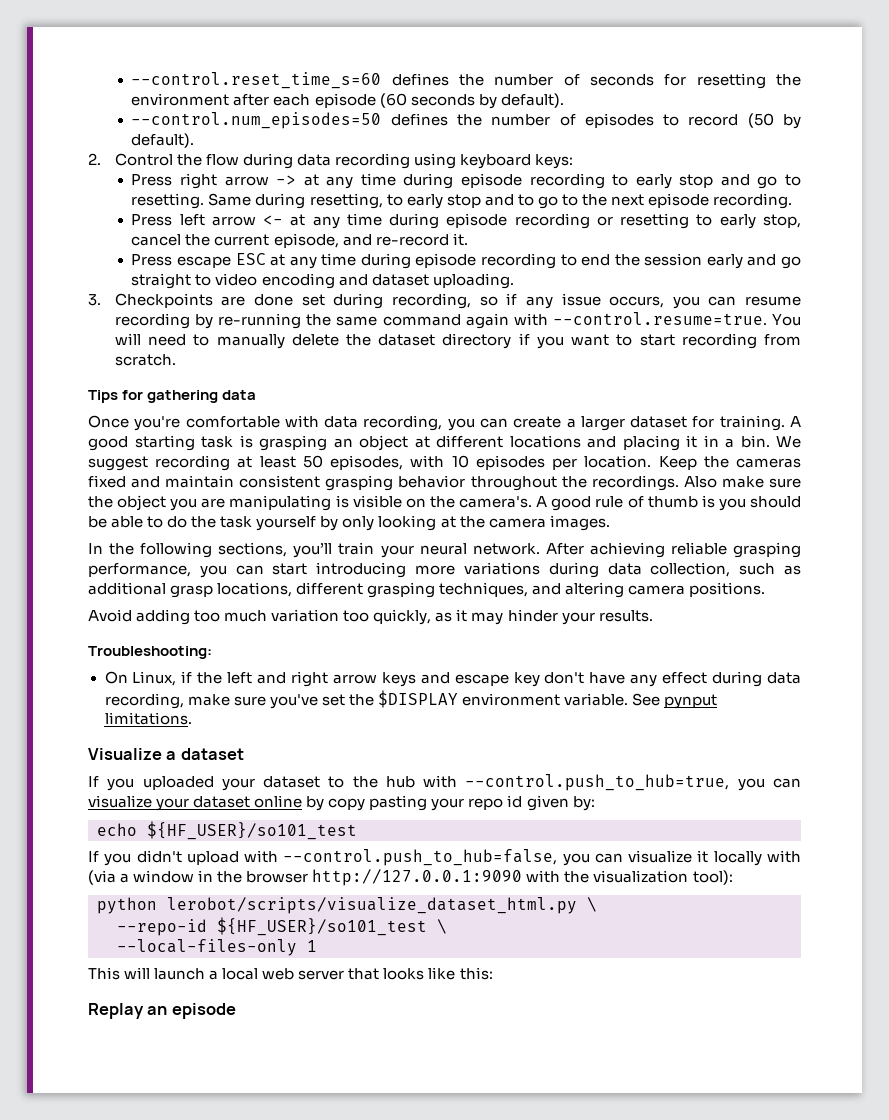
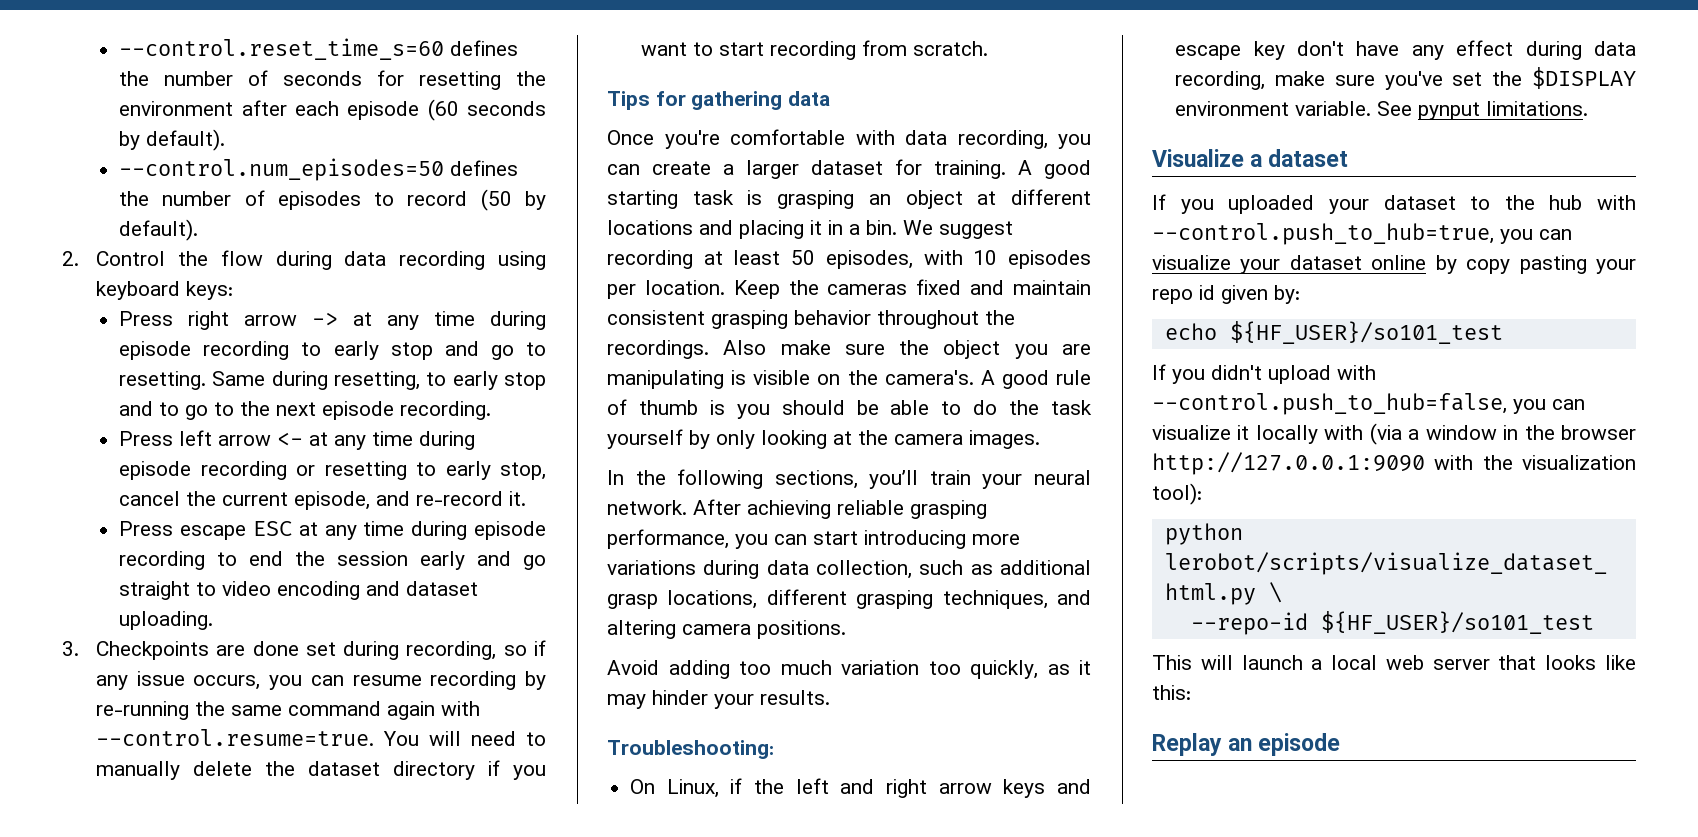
[437,919,447,934] [117,939,317,956] \ // --local-files-only 1 -> (1594, 622) none

